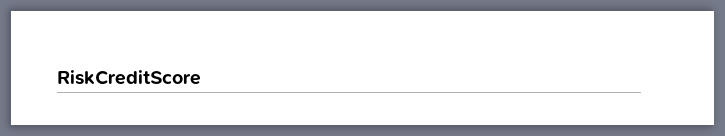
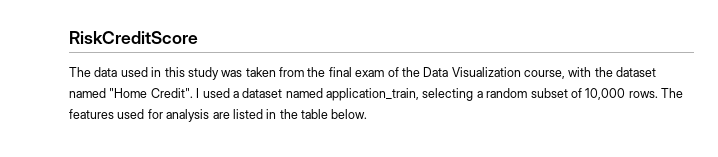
(201, 77) none -> [69,67,657,80] [69,88,683,101] [69,109,368,122] // The data used in this study was taken from the final exam of the Data Visualization course, with the dataset named "Home Credit". I used a dataset named application_train, selecting a random subset of 10,000 rows. The features used for analysis are listed in the table below.

